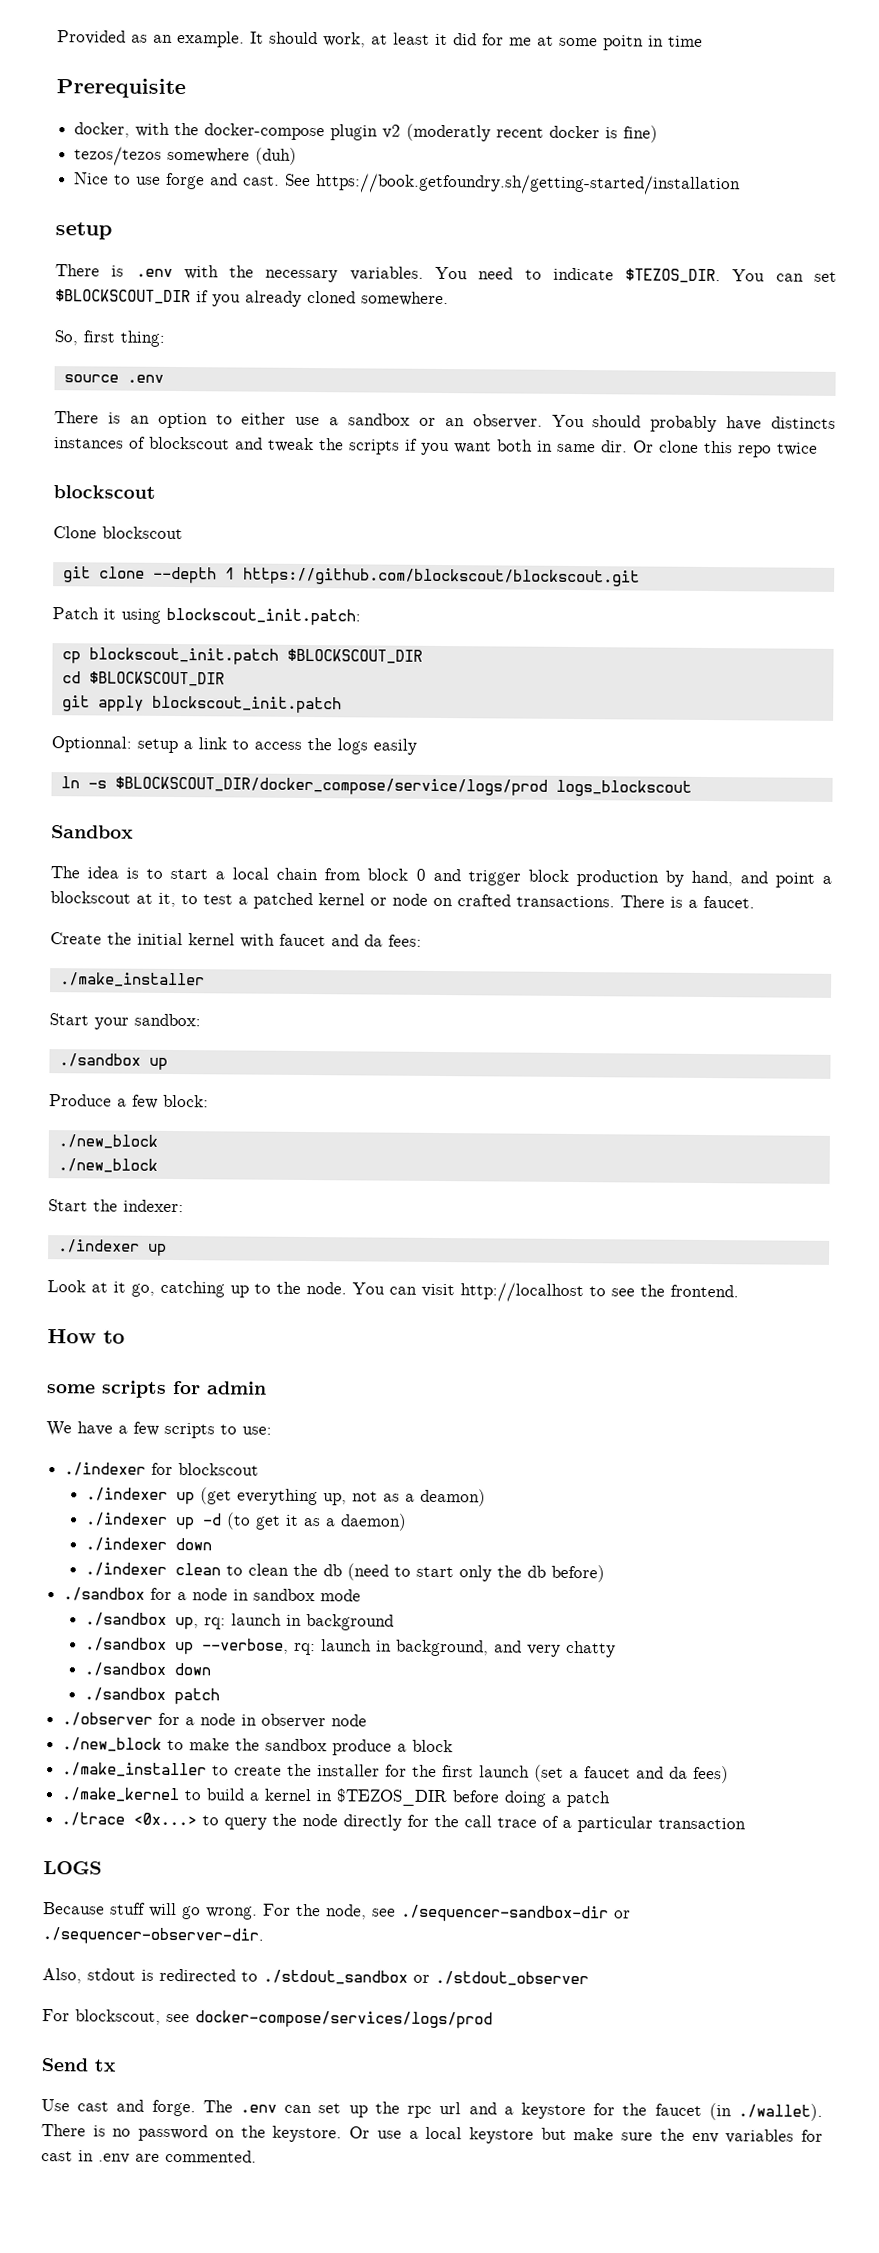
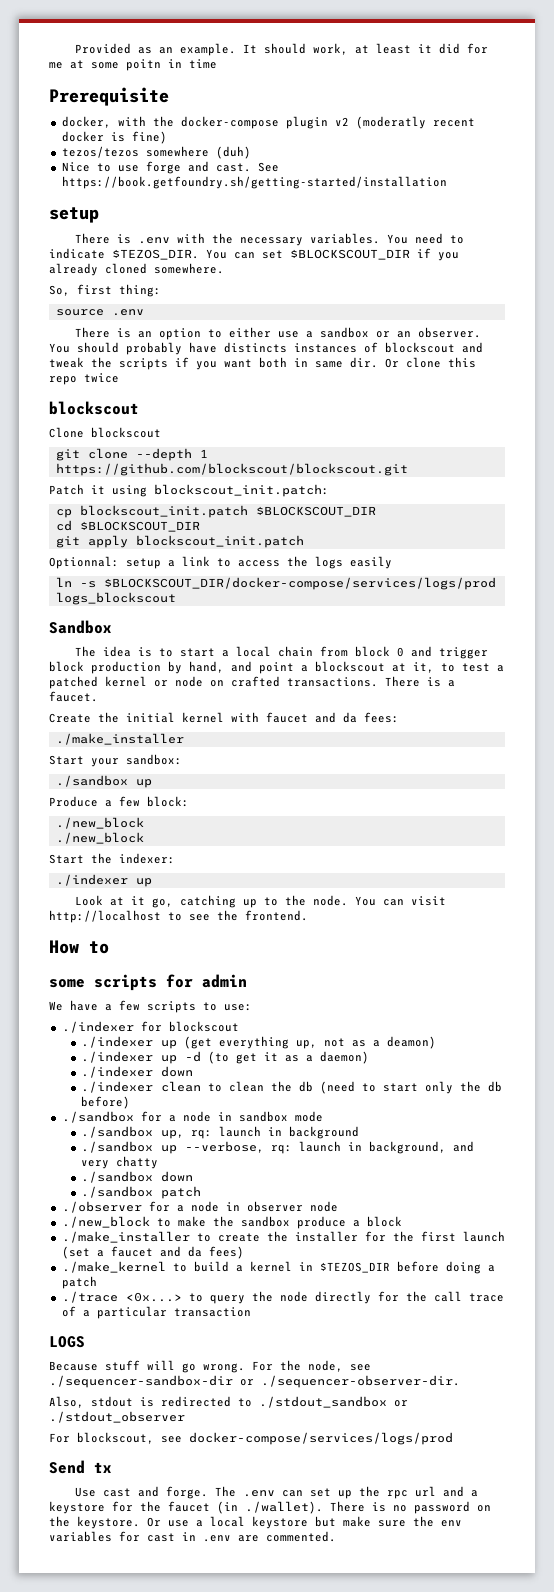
[114,776,548,796] $BLOCKSCOUT_DIR/docker_compose/service/logs/prod -> [103,577,496,590] $BLOCKSCOUT_DIR/docker-compose/services/logs/prod

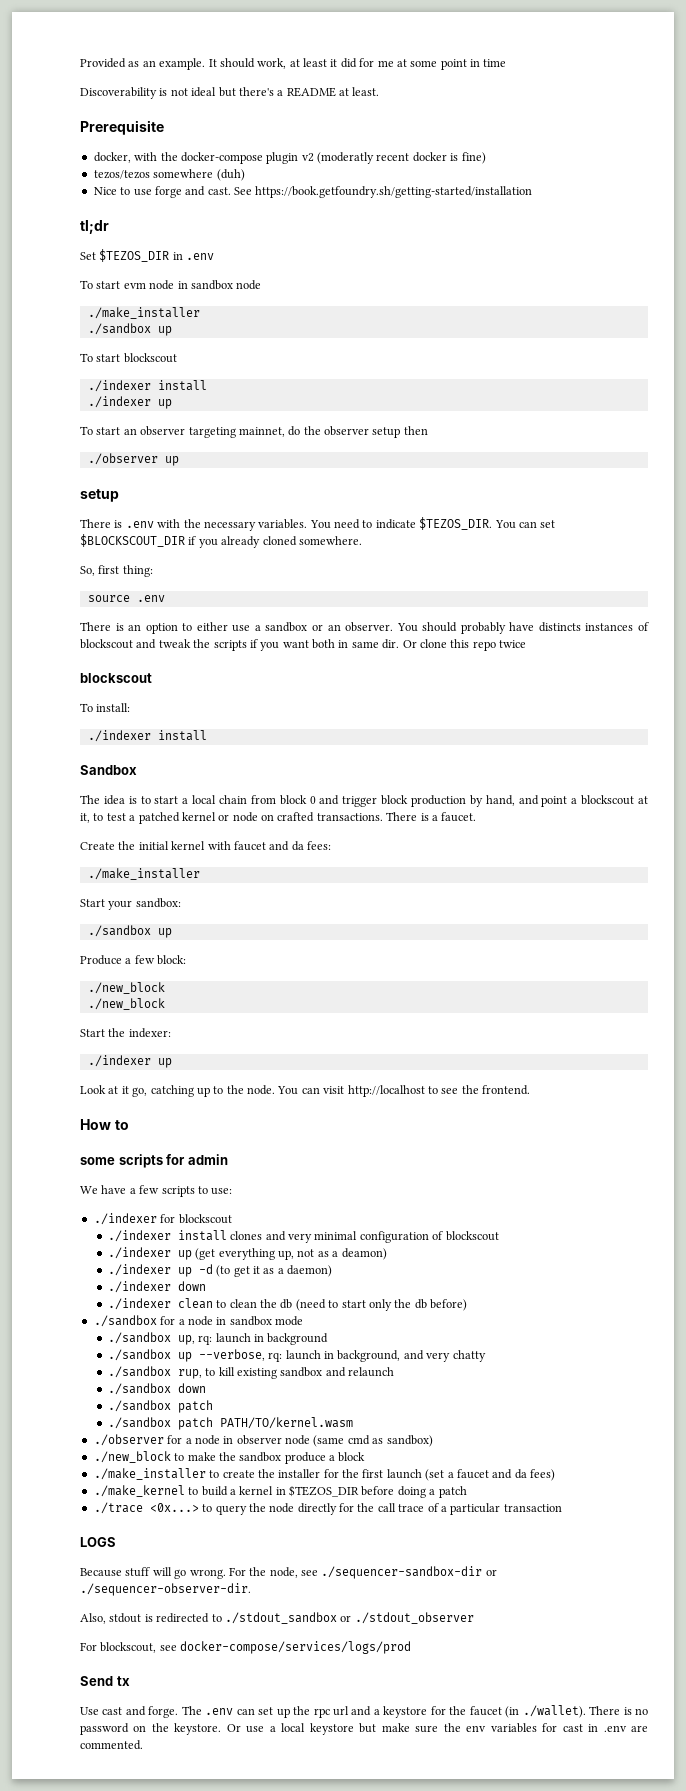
[126,59,161,71] poitn -> [440,59,467,70] point
(217, 64) none -> [80,87,380,99] // Discoverability is not ideal but there's a README at least.
(447, 182) none -> [80,220,109,234] [80,249,215,262] [80,280,262,290] [87,307,200,319] [87,323,172,336] [80,353,177,363] [87,380,207,392] [87,396,172,409] [80,426,428,438] [87,453,179,466] // tl;dr // Set $TEZOS_DIR in .env // To start evm node in sandbox node // ./make_installer // ./sandbox up // To start blockscout // ./indexer install // ./indexer up // To start an observer targeting mainnet, do the observer setup then // ./observer up
[49,427,161,438] [55,448,208,461] [55,463,408,476] [49,484,329,497] [55,505,376,518] [55,520,200,532] [55,535,304,548] [49,556,392,569] [55,577,496,590] [55,592,176,605] Clone blockscout // git clone --depth 1 https://github.com/blockscout/blockscout.git // Patch it using blockscout_init.patch: // cp blockscout_init.patch $BLOCKSCOUT_DIR // cd $BLOCKSCOUT_DIR // git apply blockscout_init.patch // Optionnal: setup a link to access the logs easily // ln -s $BLOCKSCOUT_DIR/docker-compose/services/logs/prod logs_blockscout -> [80,703,131,712] [87,730,207,742] To install: // ./indexer install
(239, 1026) none -> [107,1230,499,1243] // ./indexer install clones and very minimal configuration of blockscout
(158, 1162) none -> [107,1366,395,1379] // ./sandbox rup, to kill existing sandbox and relaunch
(201, 1192) none -> [107,1417,353,1430] // ./sandbox patch PATH/TO/kernel.wasm
(338, 1206) none -> [313,1435,433,1447] (same cmd as sandbox)

